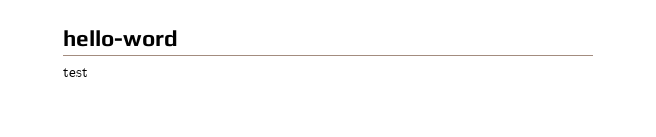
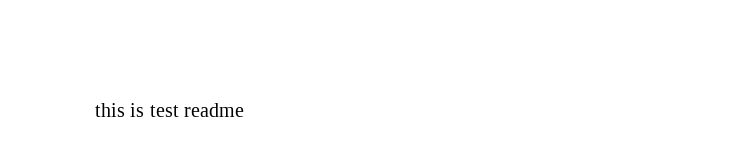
[63,30,178,47] [63,68,88,77] hello-word // test -> [95,103,245,117] this is test readme

